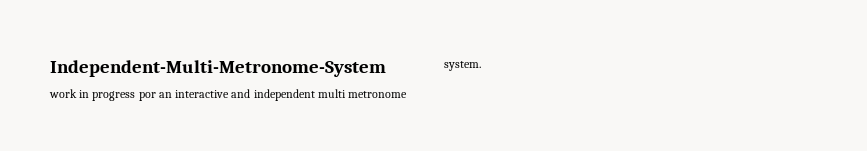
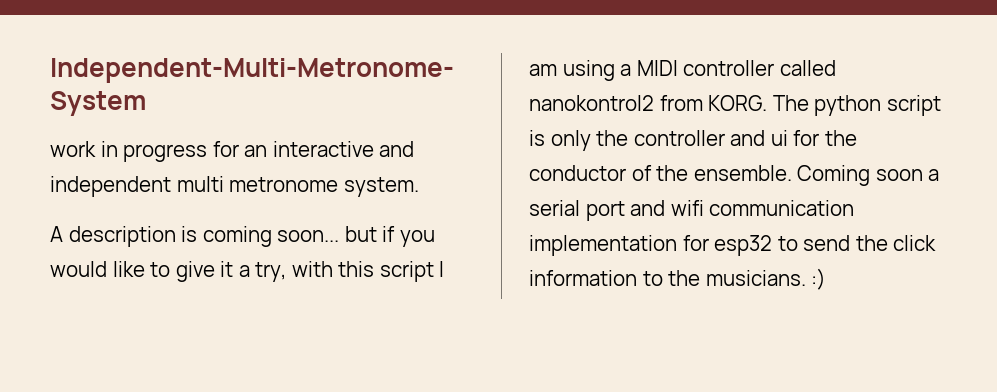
[138,92,156,101] por -> [212,141,239,157] for
(481, 66) none -> [50,226,435,247] [50,261,445,282] [529,60,836,81] [529,95,941,116] [529,130,857,151] [529,165,940,186] [529,200,855,221] [529,235,937,256] [529,268,827,290] // A description is coming soon... but if you would like to give it a try, with this script I am using a MIDI controller called nanokontrol2 from KORG. The python script is only the controller and ui for the conductor of the ensemble. Coming soon a serial port and wifi communication implementation for esp32 to send the click information to the musicians. :)

